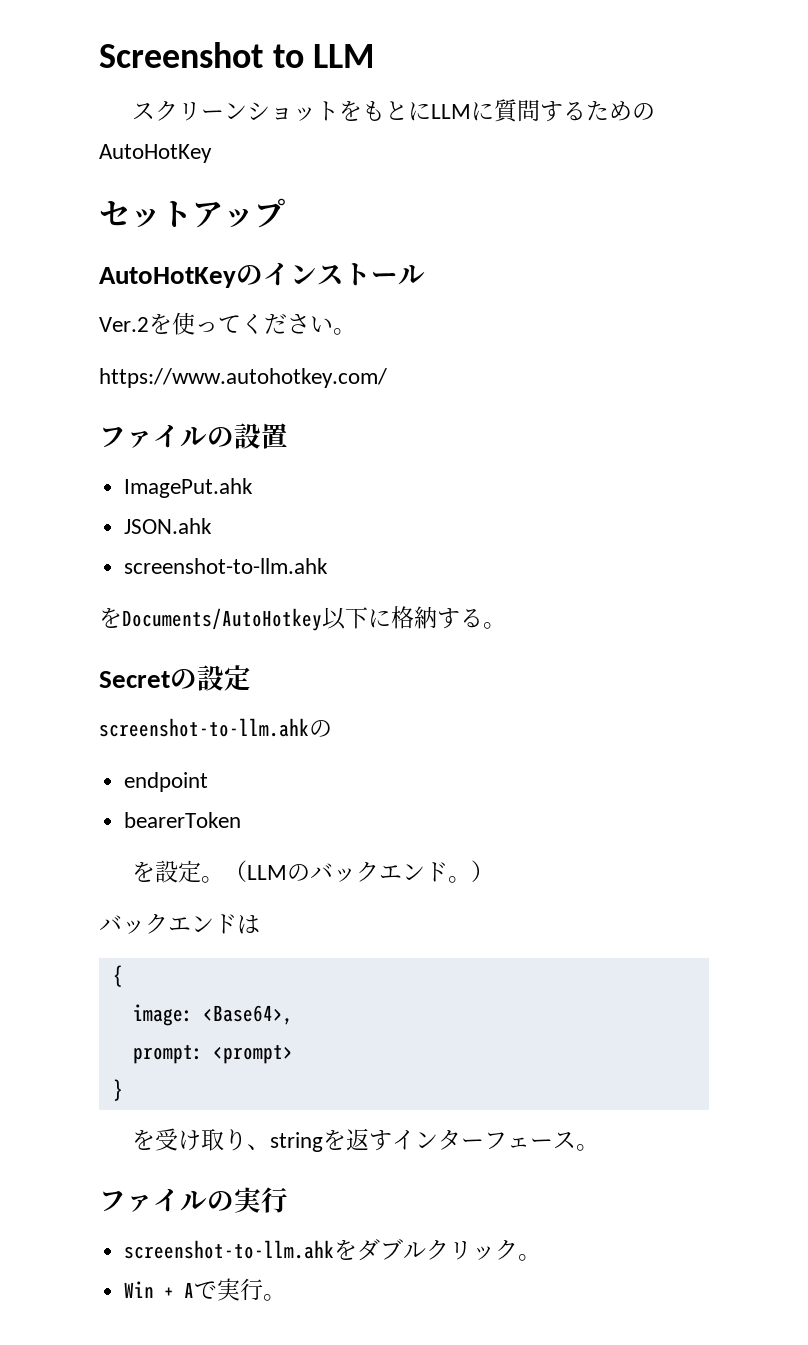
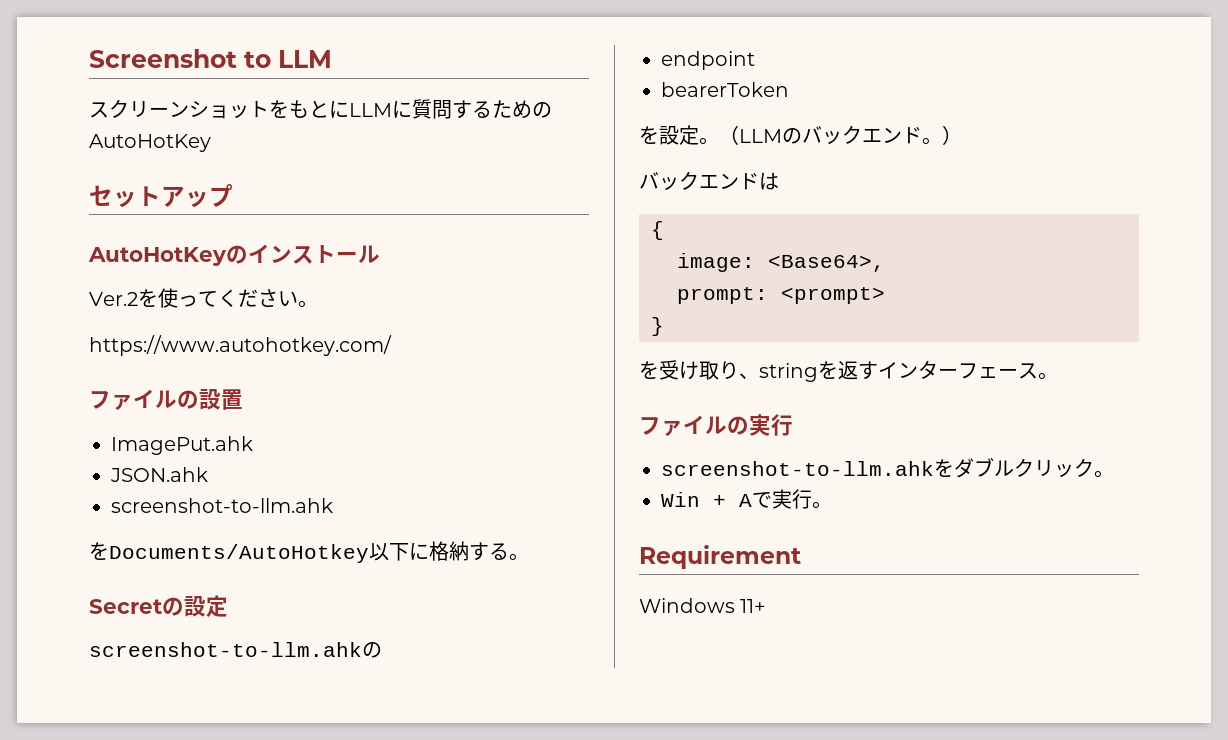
(287, 1297) none -> [639,545,801,569] [639,598,767,613] // Requirement // Windows 11+

